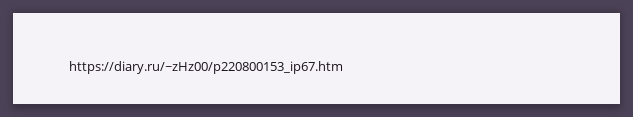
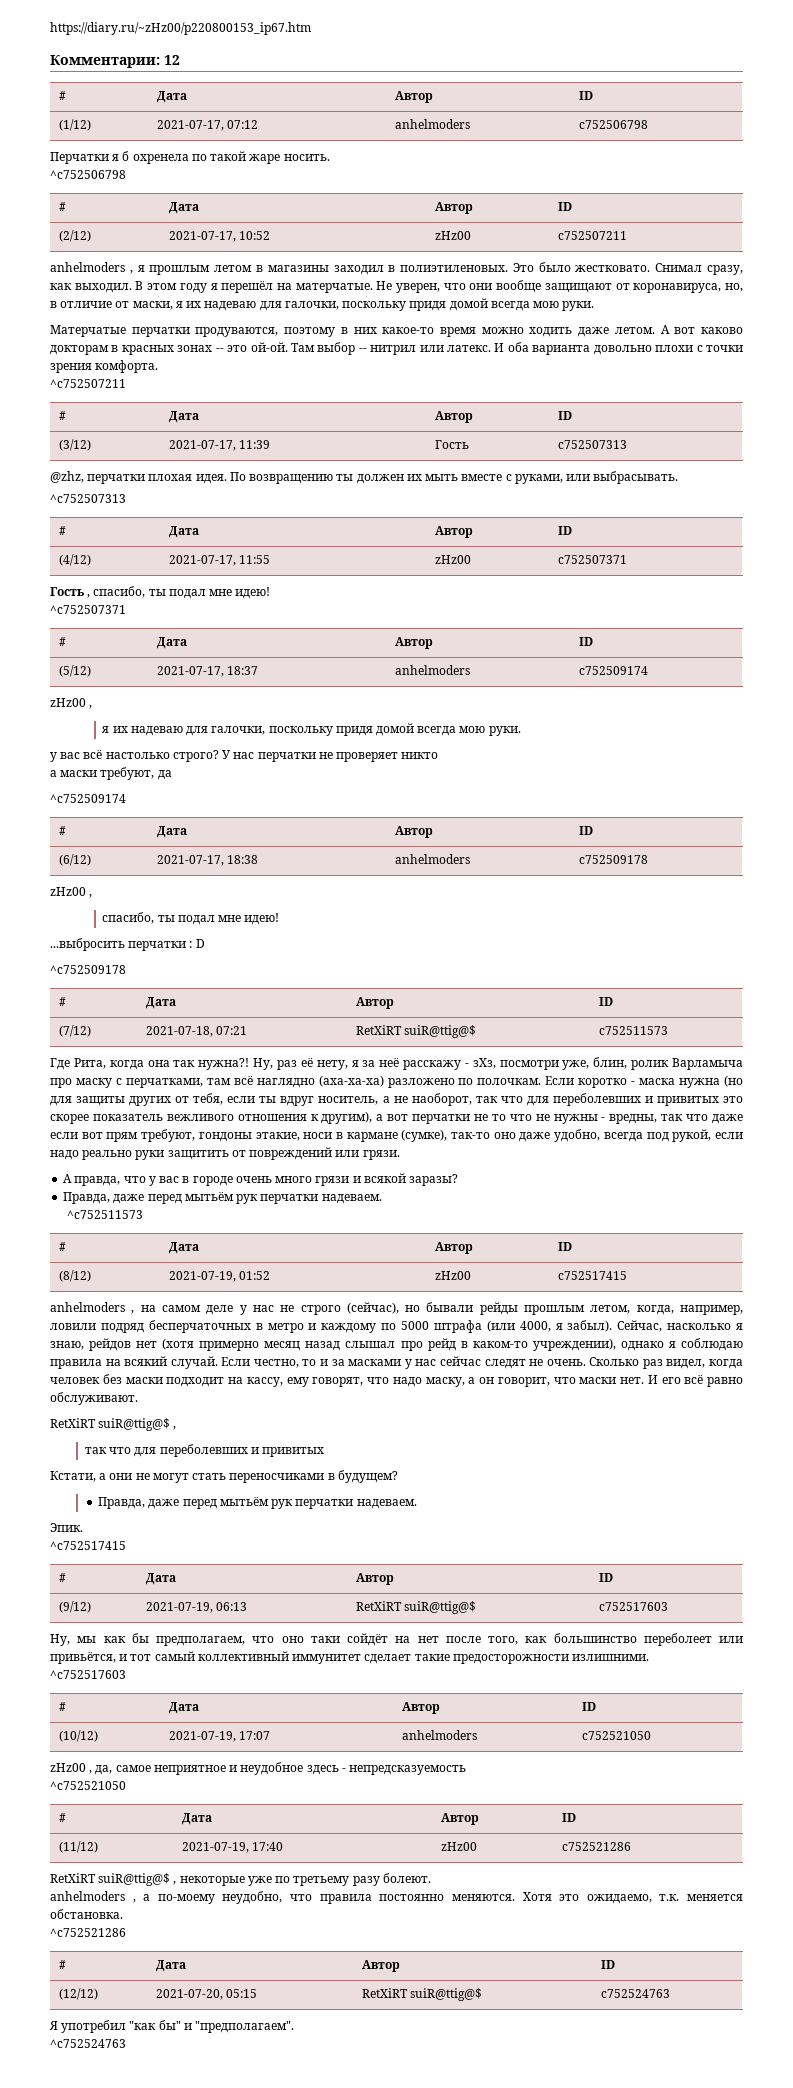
(343, 67) none -> [50,55,180,68] [58,91,66,100] [156,91,187,103] [394,91,433,103] [578,91,593,100] [58,119,91,131] [156,120,258,131] [394,119,470,129] [578,120,648,129] [50,151,330,164] [50,170,126,179] [58,202,66,211] [168,202,199,214] [434,202,473,214] [557,202,572,211] [58,230,91,242] [168,231,270,242] [434,231,471,240] [557,231,627,240] [50,262,744,275] [50,280,743,293] [50,298,595,311] [50,325,743,337] [50,342,743,355] [50,360,159,373] [50,379,126,388] [58,411,66,420] [168,411,199,423] [434,411,473,423] [557,411,572,420] [58,439,91,451] [168,440,270,451] [434,440,469,449] [557,440,627,449] [50,471,679,484] [50,494,126,503] [58,526,66,535] [168,526,199,538] [434,526,473,538] [557,526,572,535] [58,554,91,566] [168,555,270,566] [434,555,471,564] [557,555,627,564] [50,586,271,599] [50,605,126,614] [58,637,66,646] [156,637,187,649] [394,637,433,649] [578,637,593,646] [58,665,91,677] [156,666,258,677] [394,665,470,675] [578,666,648,675] [50,698,93,709] [102,723,521,736] [50,750,439,762] [50,767,172,780] [50,794,126,803] [58,826,66,835] [156,826,187,838] [394,826,433,838] [578,826,593,835] [58,854,91,866] [156,855,258,866] [394,854,470,864] [578,855,648,864] [50,887,93,898] [102,912,280,925] [50,938,205,951] [50,965,126,974] [58,997,66,1006] [145,997,176,1009] [355,997,394,1009] [598,997,613,1006] [58,1025,91,1037] [145,1026,247,1037] [355,1025,476,1038] [598,1026,668,1035] [50,1057,744,1070] [50,1075,743,1088] [50,1093,743,1106] [50,1111,744,1124] [50,1129,743,1142] [50,1147,400,1160] [63,1173,459,1186] [63,1192,382,1204] [67,1210,144,1219] [58,1242,66,1251] [168,1242,199,1254] [434,1242,473,1254] [557,1242,572,1251] [58,1270,91,1282] [168,1271,270,1282] [434,1271,471,1280] [557,1271,627,1280] [50,1302,743,1315] [50,1320,743,1333] [50,1338,744,1351] [50,1356,743,1369] [50,1374,743,1387] [50,1392,138,1405] [50,1418,177,1431] [84,1444,325,1457] [50,1470,398,1483] [98,1497,417,1509] [50,1523,83,1532] [50,1541,126,1550] [58,1573,66,1582] [145,1573,176,1585] [355,1573,394,1585] [598,1573,613,1582] [58,1601,91,1613] [145,1602,247,1613] [355,1601,476,1614] [598,1602,668,1611] [50,1633,743,1646] [50,1651,650,1664] [50,1670,126,1679] [58,1702,66,1711] [168,1702,199,1714] [401,1702,440,1714] [581,1702,596,1711] [58,1730,98,1742] [168,1731,270,1742] [401,1730,477,1740] [581,1731,651,1740] [50,1762,467,1775] [50,1781,126,1790] [58,1813,66,1822] [181,1813,212,1825] [440,1813,479,1825] [561,1813,576,1822] [58,1841,98,1853] [181,1842,283,1853] [440,1842,477,1851] [561,1842,631,1851] [50,1873,431,1886] [50,1891,744,1904] [50,1909,123,1919] [50,1928,126,1937] [58,1960,66,1969] [155,1960,186,1972] [361,1960,400,1972] [600,1960,615,1969] [58,1988,98,2000] [155,1989,257,2000] [361,1988,482,2001] [600,1989,670,1998] [49,2020,295,2033] [50,2039,126,2048] // Комментарии: 12 // # | Дата | Автор | ID // (1/12) | 2021-07-17, 07:12 | anhelmoders | c752506798 // Перчатки я б охренела по такой жаре носить. // ^c752506798 // # | Дата | Автор | ID // (2/12) | 2021-07-17, 10:52 | zHz00 | c752507211 // anhelmoders , я прошлым летом в магазины заходил в полиэтиленовых. Это было жестковато. Снимал сразу, как выходил. В этом году я перешёл на матерчатые. Не уверен, что они вообще защищают от коронавируса, но, в отличие от маски, я их надеваю для галочки, поскольку придя домой всегда мою руки. // Матерчатые перчатки продуваются, поэтому в них какое-то время можно ходить даже летом. А вот каково докторам в красных зонах -- это ой-ой. Там выбор -- нитрил или латекс. И оба варианта довольно плохи с точки зрения комфорта. // ^c752507211 // # | Дата | Автор | ID // (3/12) | 2021-07-17, 11:39 | Гость | c752507313 // @zhz, перчатки плохая идея. По возвращению ты должен их мыть вместе с руками, или выбрасывать. // ^c752507313 // # | Дата | Автор | ID // (4/12) | 2021-07-17, 11:55 | zHz00 | c752507371 // Гость , спасибо, ты подал мне идею! // ^c752507371 // # | Дата | Автор | ID // (5/12) | 2021-07-17, 18:37 | anhelmoders | c752509174 // zHz00 , // я их надеваю для галочки, поскольку придя домой всегда мою руки. // у вас всё настолько строго? У нас перчатки не проверяет никто // а маски требуют, да // ^c752509174 // # | Дата | Автор | ID // (6/12) | 2021-07-17, 18:38 | anhelmoders | c752509178 // zHz00 , // спасибо, ты подал мне идею! // ...выбросить перчатки : D // ^c752509178 // # | Дата | Автор | ID // (7/12) | 2021-07-18, 07:21 | RetXiRT suiR@ttig@$ | c752511573 // Где Рита, когда она так нужна?! Ну, раз её нету, я за неё расскажу - зХз, посмотри уже, блин, ролик Варламыча про маску с перчатками, там всё наглядно (аха-ха-ха) разложено по полочкам. Если коротко - маска нужна (но для защиты других от тебя, если ты вдруг носитель, а не наоборот, так что для переболевших и привитых это скорее показатель вежливого отношения к другим), а вот перчатки не то что не нужны - вредны, так что даже если вот прям требуют, гондоны этакие, носи в кармане (сумке), так-то оно даже удобно, всегда под рукой, если надо реально руки защитить от повреждений или грязи. // А правда, что у вас в городе очень много грязи и всякой заразы? // Правда, даже перед мытьём рук перчатки надеваем. // ^c752511573 // # | Дата | Автор | ID // (8/12) | 2021-07-19, 01:52 | zHz00 | c752517415 // anhelmoders , на самом деле у нас не строго (сейчас), но бывали рейды прошлым летом, когда, например, ловили подряд бесперчаточных в метро и каждому по 5000 штрафа (или 4000, я забыл). Сейчас, насколько я знаю, рейдов нет (хотя примерно месяц назад слышал про рейд в каком-то учреждении), однако я соблюдаю правила на всякий случай. Если честно, то и за масками у нас сейчас следят не очень. Сколько раз видел, когда человек без маски подходит на кассу, ему говорят, что надо маску, а он говорит, что маски нет. И его всё равно обслуживают. // RetXiRT suiR@ttig@$ , // так что для переболевших и привитых // Кстати, а они не могут стать переносчиками в будущем? // Правда, даже перед мытьём рук перчатки надеваем. // Эпик. // ^c752517415 // # | Дата | Автор | ID // (9/12) | 2021-07-19, 06:13 | RetXiRT suiR@ttig@$ | c752517603 // Ну, мы как бы предполагаем, что оно таки сойдёт на нет после того, как большинство переболеет или привьётся, и тот самый коллективный иммунитет сделает такие предосторожности излишними. // ^c752517603 // # | Дата | Автор | ID // (10/12) | 2021-07-19, 17:07 | anhelmoders | c752521050 // zHz00 , да, самое неприятное и неудобное здесь - непредсказуемость // ^c752521050 // # | Дата | Автор | ID // (11/12) | 2021-07-19, 17:40 | zHz00 | c752521286 // RetXiRT suiR@ttig@$ , некоторые уже по третьему разу болеют. // anhelmoders , а по-моему неудобно, что правила постоянно меняются. Хотя это ожидаемо, т.к. меняется обстановка. // ^c752521286 // # | Дата | Автор | ID // (12/12) | 2021-07-20, 05:15 | RetXiRT suiR@ttig@$ | c752524763 // Я употребил "как бы" и "предполагаем". // ^c752524763

